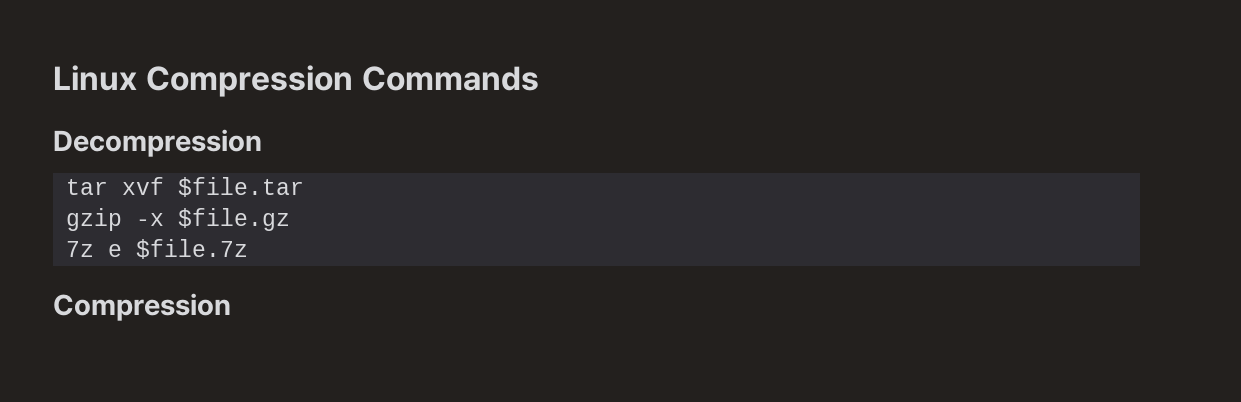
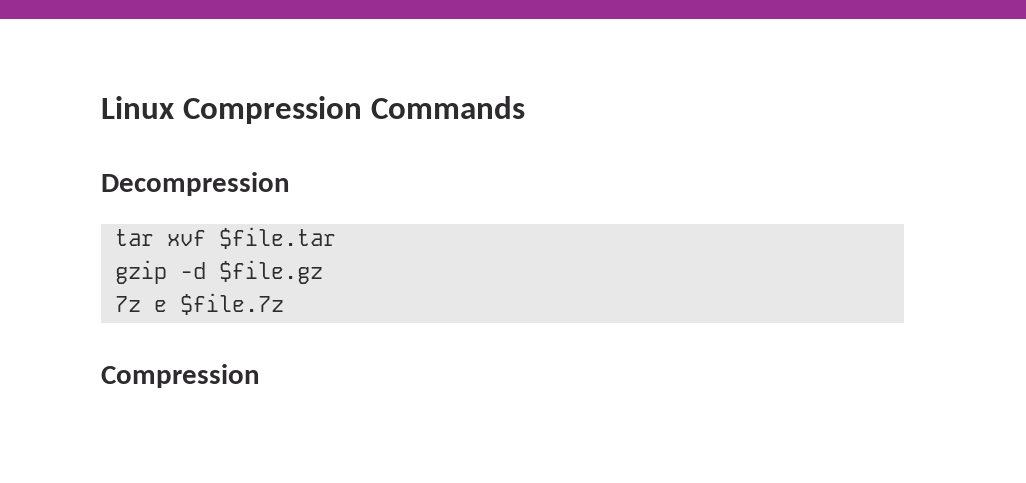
[135,213,164,226] -x -> [179,262,206,279] -d

